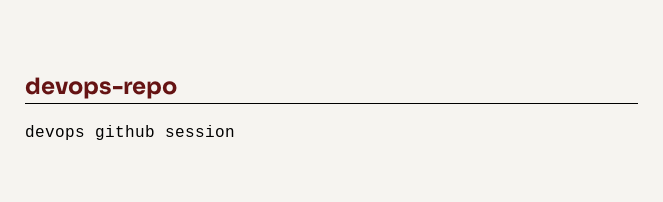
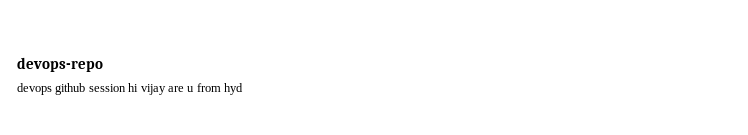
(235, 131) none -> [128,83,243,95] hi vijay are u from hyd

